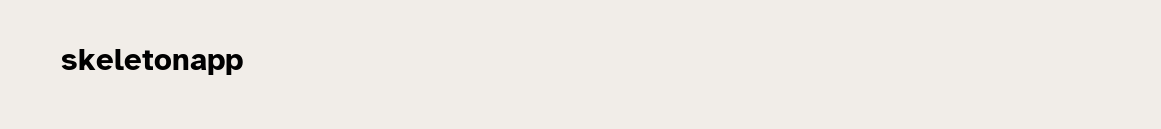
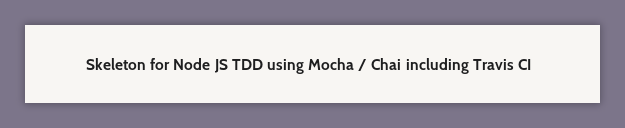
[61,49,243,75] skeletonapp -> [86,58,532,74] Skeleton for Node JS TDD using Mocha / Chai including Travis CI

